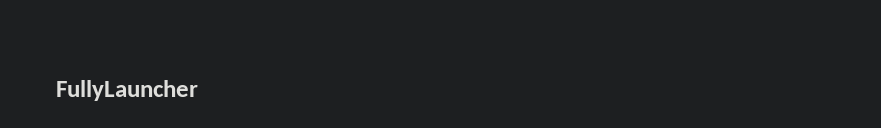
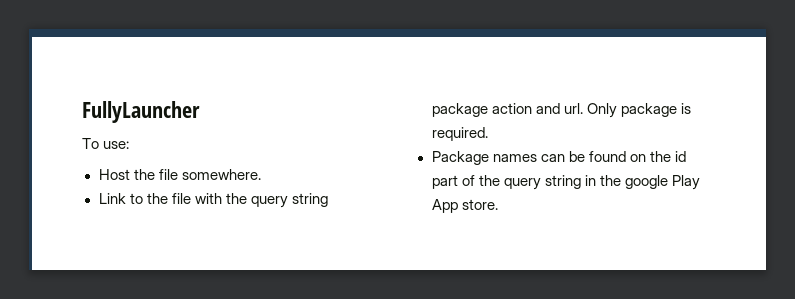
(198, 90) none -> [82,138,130,149] [98,169,261,180] [98,193,328,208] [431,103,691,118] [431,127,488,141] [431,151,686,165] [431,175,700,190] [431,199,498,213] // To use: // Host the file somewhere. // Link to the file with the query string package action and url. Only package is required. // Package names can be found on the id part of the query string in the google Play App store.

